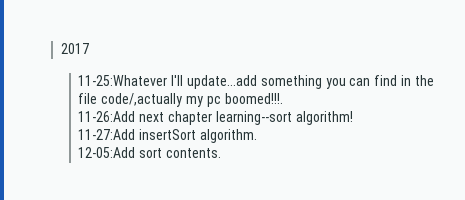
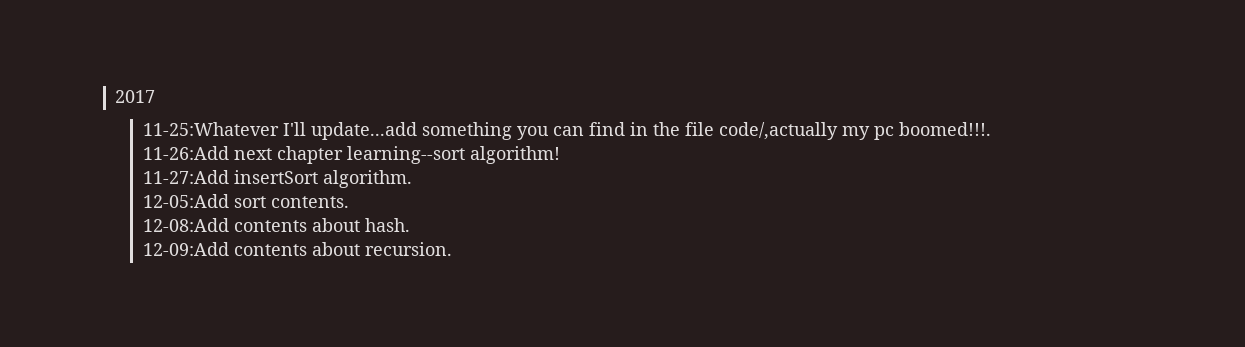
(221, 153) none -> [142,218,410,232] [142,242,452,256] // 12-08:Add contents about hash. // 12-09:Add contents about recursion.

